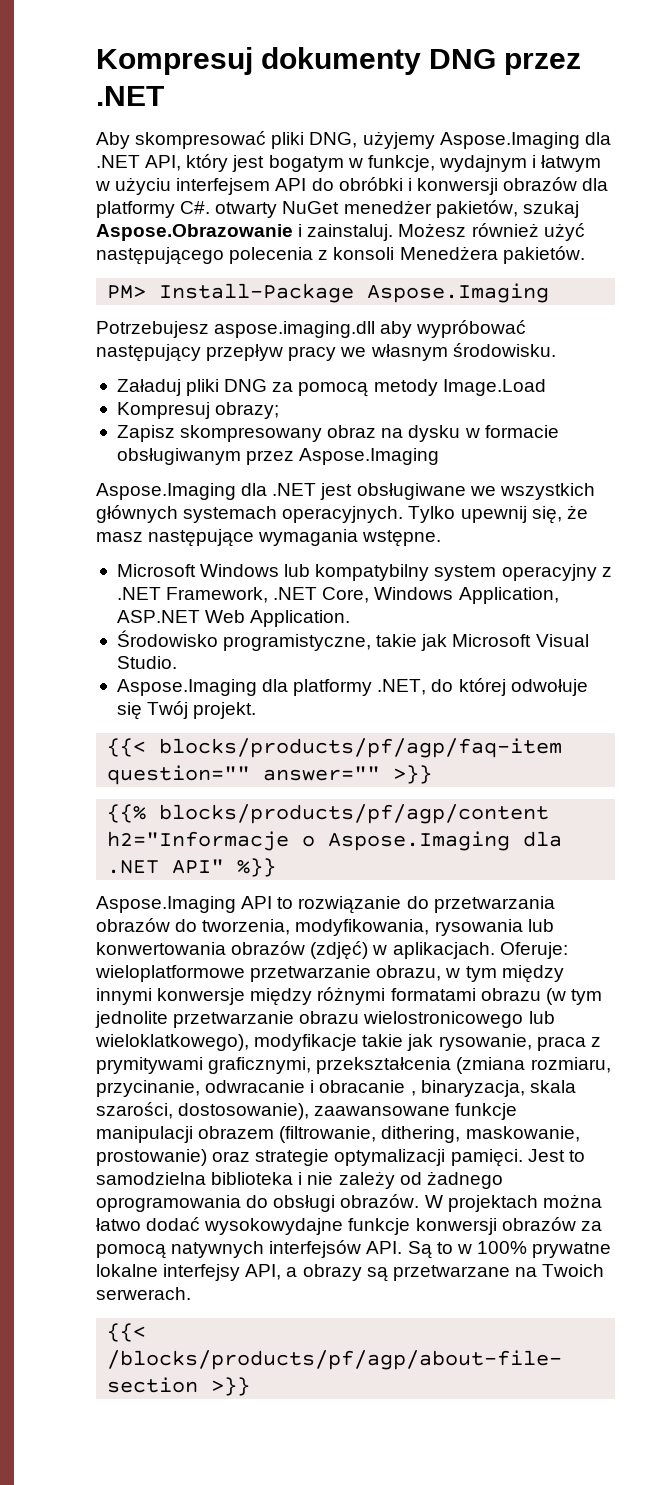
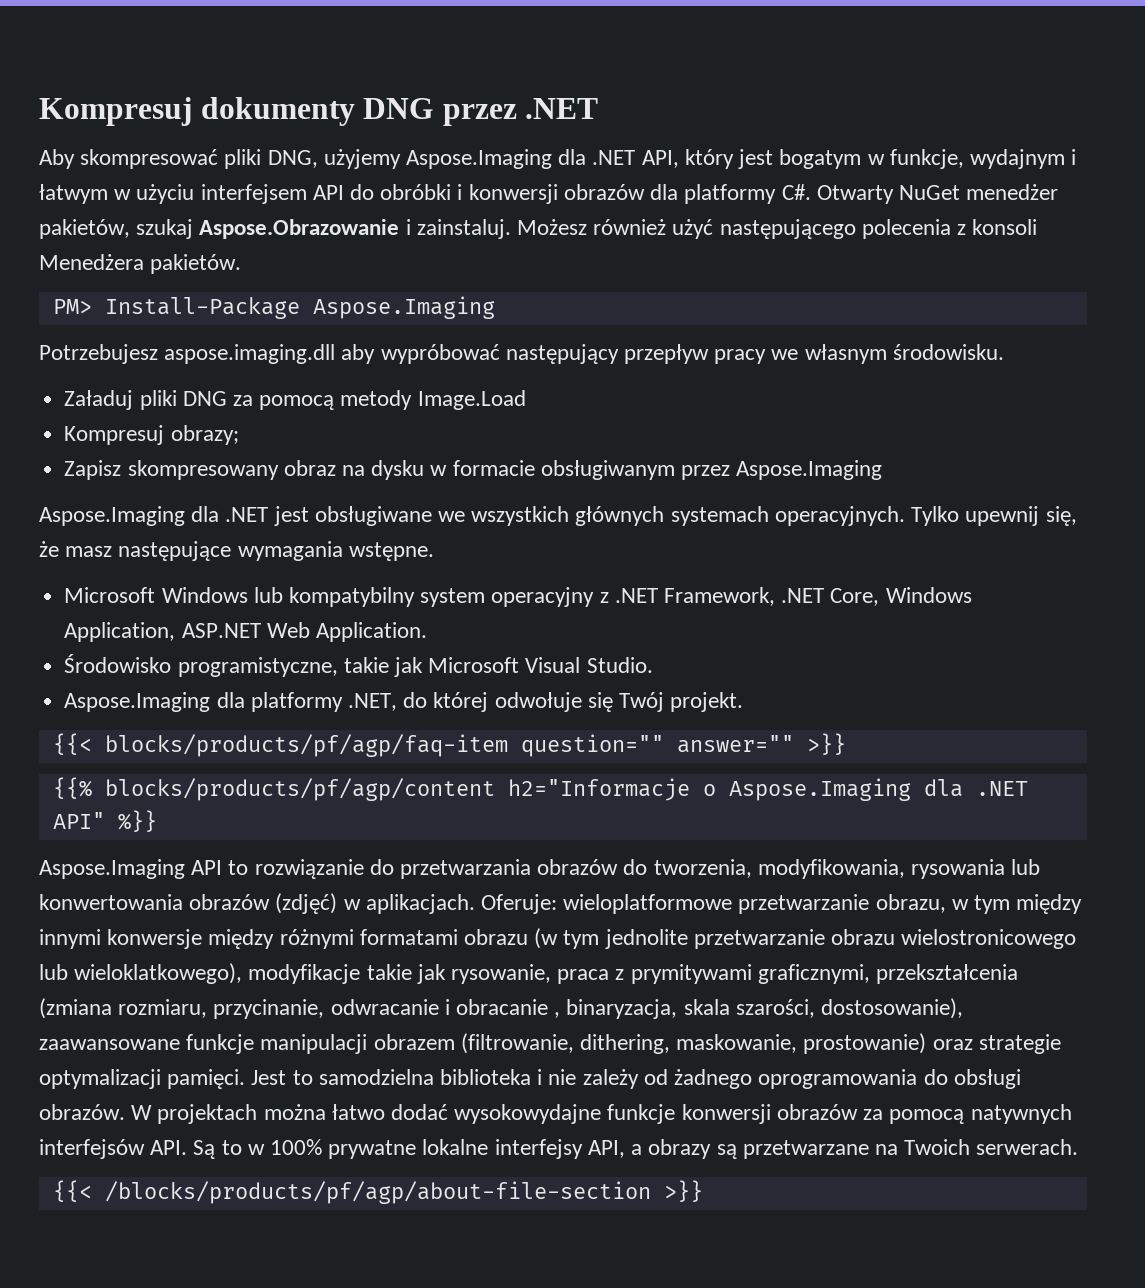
[215,202,278,218] otwarty -> [816,185,894,204] Otwarty

